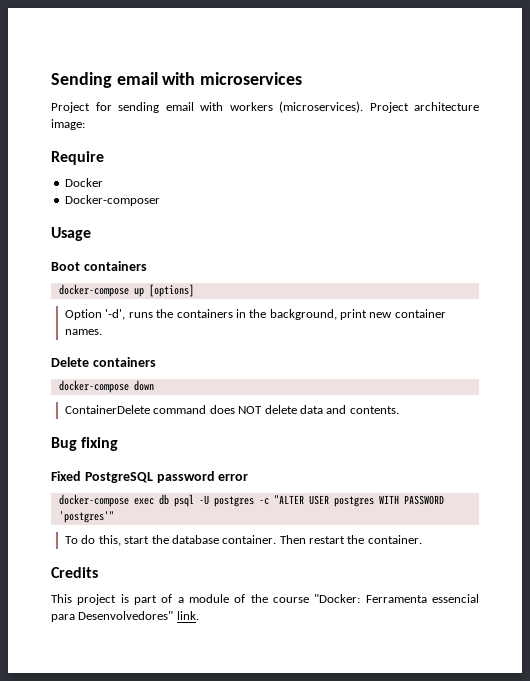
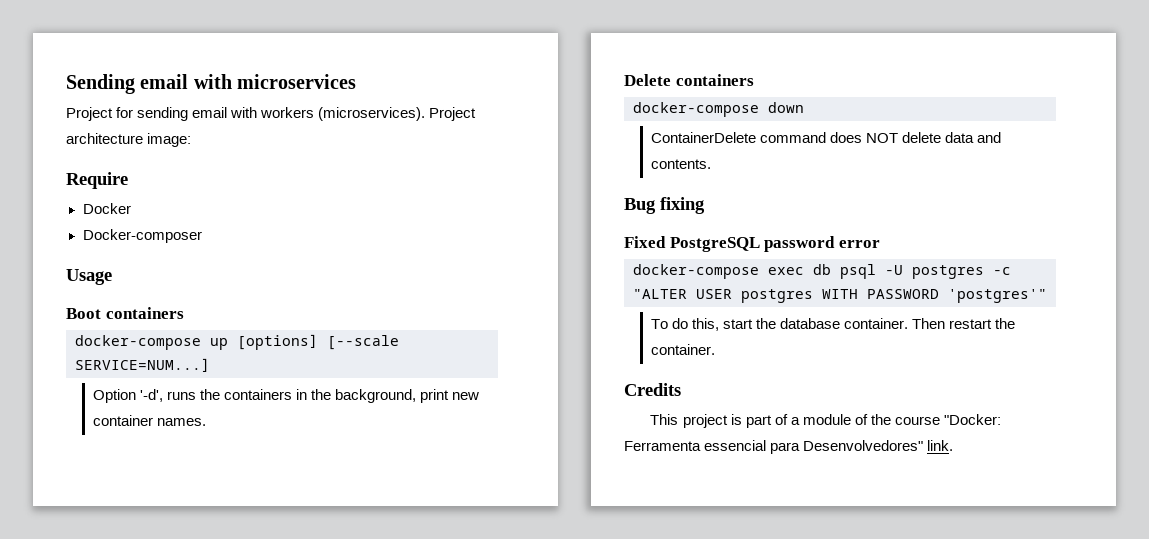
(194, 290) none -> [327,335,399,350] [75,358,210,372] [--scale SERVICE=NUM...]

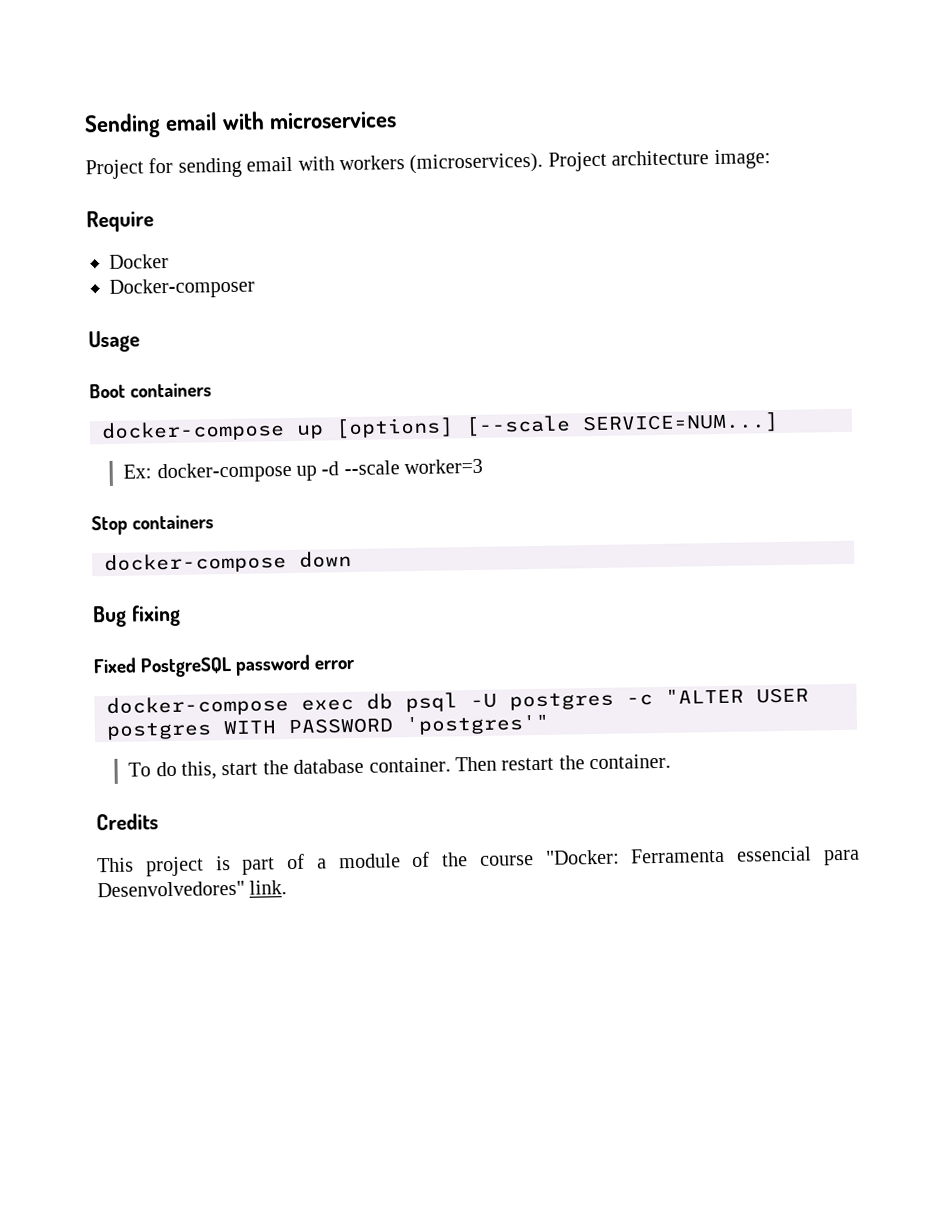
[92,389,480,403] [92,415,206,426] [624,74,754,86] [633,102,804,117] [650,132,1002,143] [650,159,711,169] Option '-d', runs the containers in the background, print new container names. // Delete containers // docker-compose down // ContainerDelete command does NOT delete data and contents. -> [123,458,484,484] [91,514,215,536] [104,551,352,575] Ex: docker-compose up -d --scale worker=3 // Stop containers // docker-compose down

